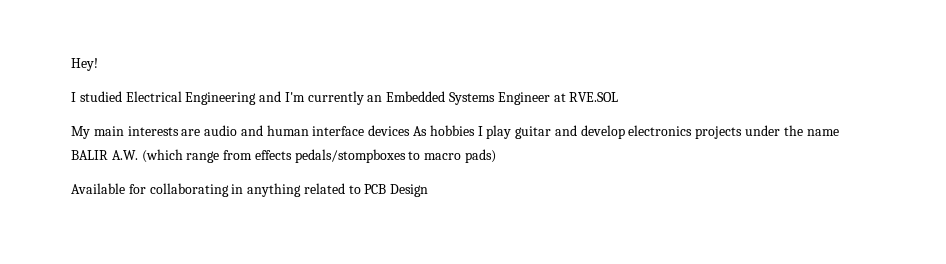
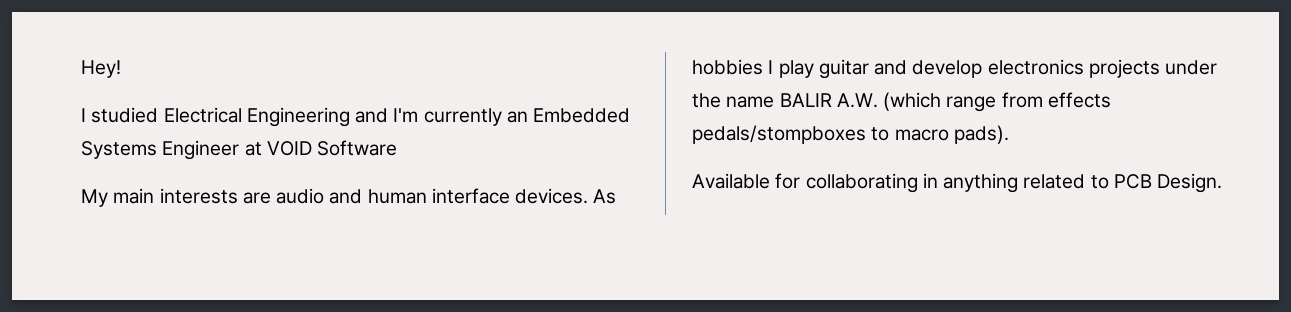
[569,92,619,102] RVE.SOL -> [266,140,398,156] VOID Software
[368,125,411,136] devices -> [515,188,589,204] devices.
[465,149,497,163] pads) -> [953,125,1009,144] pads).
[390,184,429,197] Design -> [1157,173,1223,193] Design.

